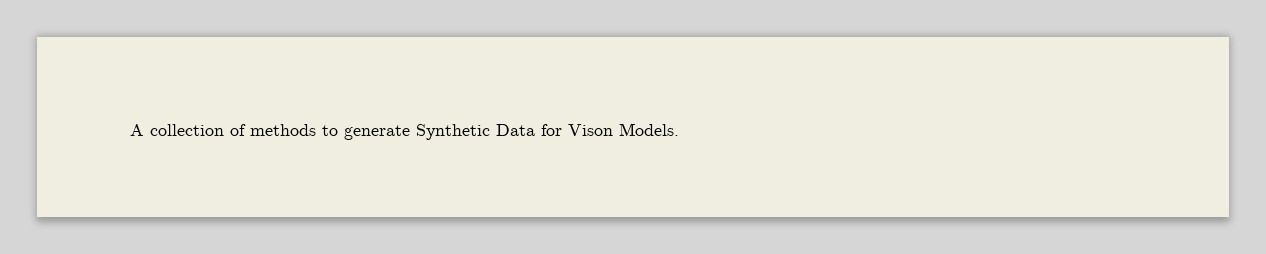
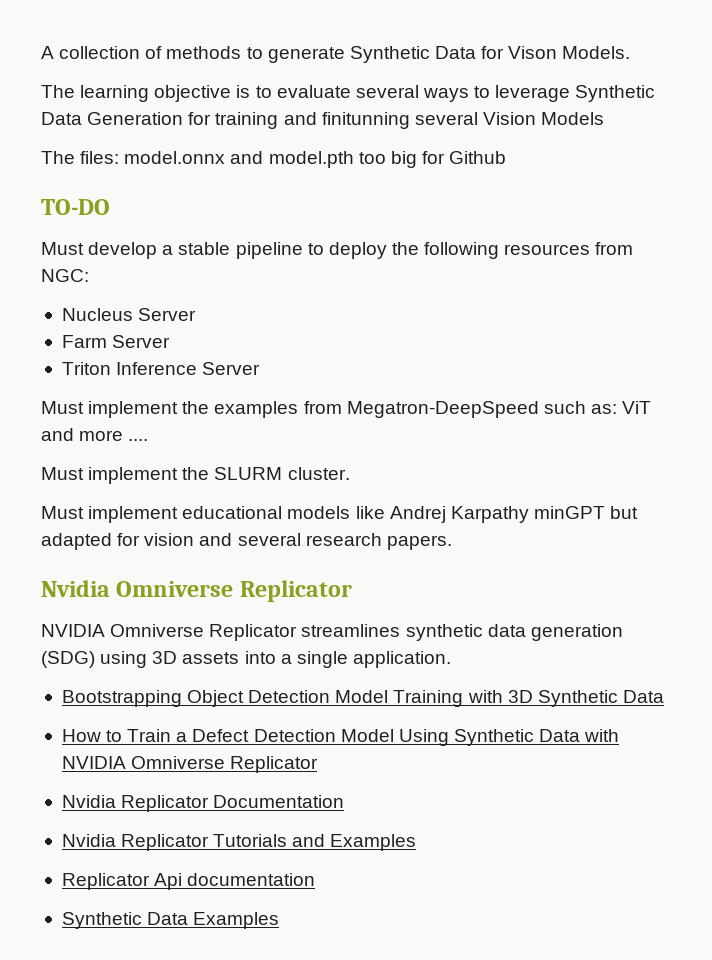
(679, 129) none -> [41,85,656,102] [41,112,605,129] [41,151,507,168] [41,199,110,215] [41,242,634,259] [41,269,89,282] [61,308,197,321] [61,335,171,348] [61,362,261,375] [41,401,652,418] [41,428,149,441] [41,467,350,484] [41,506,639,523] [41,533,452,550] [41,580,352,602] [41,624,623,641] [41,651,451,668] [61,690,664,707] [61,729,620,746] [61,756,319,773] [61,795,345,812] [61,834,417,851] [61,873,316,890] [61,912,280,929] // The learning objective is to evaluate several ways to leverage Synthetic Data Generation for training and finitunning several Vision Models // The files: model.onnx and model.pth too big for Github // TO-DO // Must develop a stable pipeline to deploy the following resources from NGC: // Nucleus Server // Farm Server // Triton Inference Server // Must implement the examples from Megatron-DeepSpeed such as: ViT and more .... // Must implement the SLURM cluster. // Must implement educational models like Andrej Karpathy minGPT but adapted for vision and several research papers. // Nvidia Omniverse Replicator // NVIDIA Omniverse Replicator streamlines synthetic data generation (SDG) using 3D assets into a single application. // Bootstrapping Object Detection Model Training with 3D Synthetic Data // How to Train a Defect Detection Model Using Synthetic Data with NVIDIA Omniverse Replicator // Nvidia Replicator Documentation // Nvidia Replicator Tutorials and Examples // Replicator Api documentation // Synthetic Data Examples

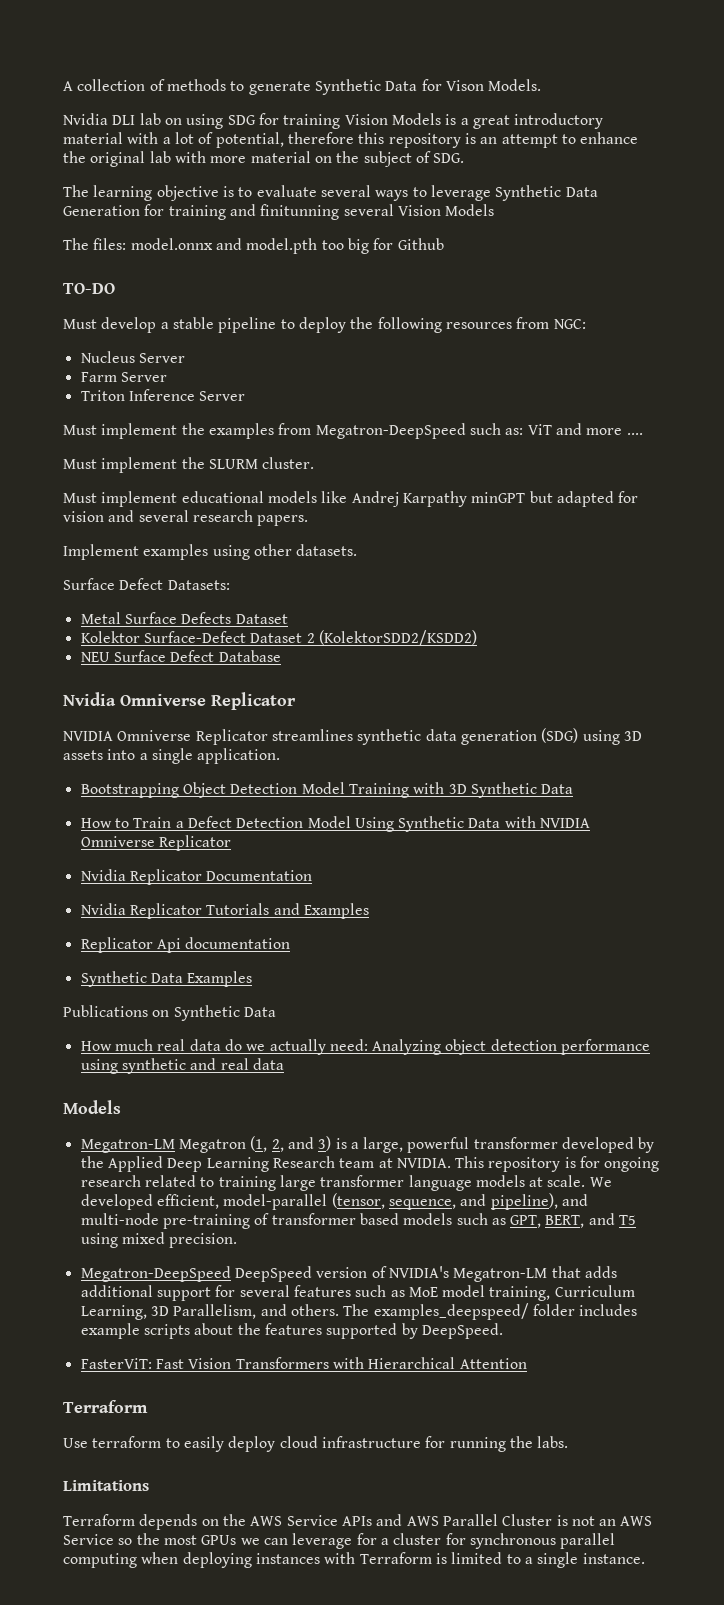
(631, 52) none -> [63,113,604,129] [63,132,639,148] [63,151,465,167] // Nvidia DLI lab on using SDG for training Vision Models is a great introductory material with a lot of potential, therefore this repository is an attempt to enhance the original lab with more material on the subject of SDG.
(452, 542) none -> [63,544,358,560] [63,578,230,590] [80,612,288,624] [80,630,477,646] [80,650,281,662] // Implement examples using other datasets. // Surface Defect Datasets: // Metal Surface Defects Dataset // Kolektor Surface-Defect Dataset 2 (KolektorSDD2/KSDD2) // NEU Surface Defect Database
(280, 920) none -> [63,1005,276,1021] [80,1039,651,1055] [80,1058,284,1074] [63,1100,121,1114] [80,1136,655,1153] [80,1156,660,1172] [80,1175,612,1191] [80,1193,588,1210] [80,1213,637,1229] [80,1232,238,1248] [80,1266,617,1282] [80,1285,635,1301] [80,1303,638,1320] [80,1323,503,1339] [80,1357,527,1369] [63,1400,148,1413] [63,1436,569,1452] [63,1480,149,1491] [63,1514,653,1530] [63,1533,616,1549] [63,1552,645,1568] // Publications on Synthetic Data // How much real data do we actually need: Analyzing object detection performance using synthetic and real data // Models // Megatron-LM Megatron (1, 2, and 3) is a large, powerful transformer developed by the Applied Deep Learning Research team at NVIDIA. This repository is for ongoing research related to training large transformer language models at scale. We developed efficient, model-parallel (tensor, sequence, and pipeline), and multi-node pre-training of transformer based models such as GPT, BERT, and T5 using mixed precision. // Megatron-DeepSpeed DeepSpeed version of NVIDIA's Megatron-LM that adds additional support for several features such as MoE model training, Curriculum Learning, 3D Parallelism, and others. The examples_deepspeed/ folder includes example scripts about the features supported by DeepSpeed. // FasterViT: Fast Vision Transformers with Hierarchical Attention // Terraform // Use terraform to easily deploy cloud infrastructure for running the labs. // Limitations // Terraform depends on the AWS Service APIs and AWS Parallel Cluster is not an AWS Service so the most GPUs we can leverage for a cluster for synchronous parallel computing when deploying instances with Terraform is limited to a single instance.

